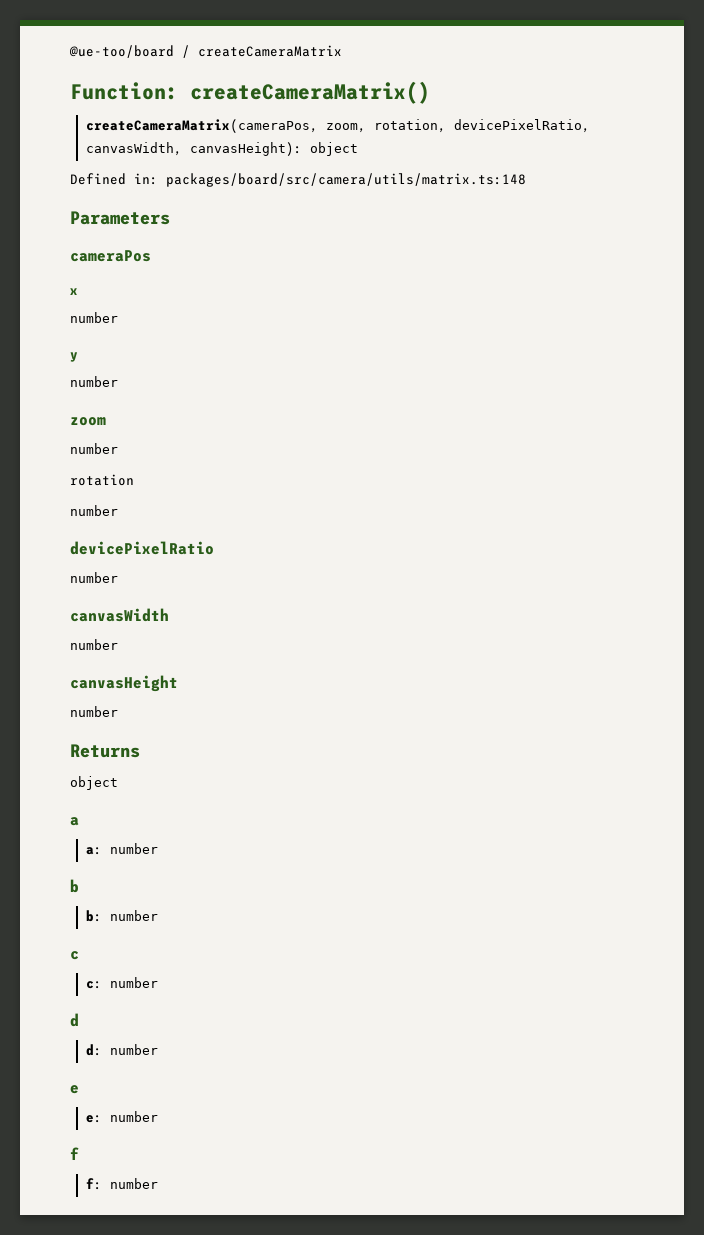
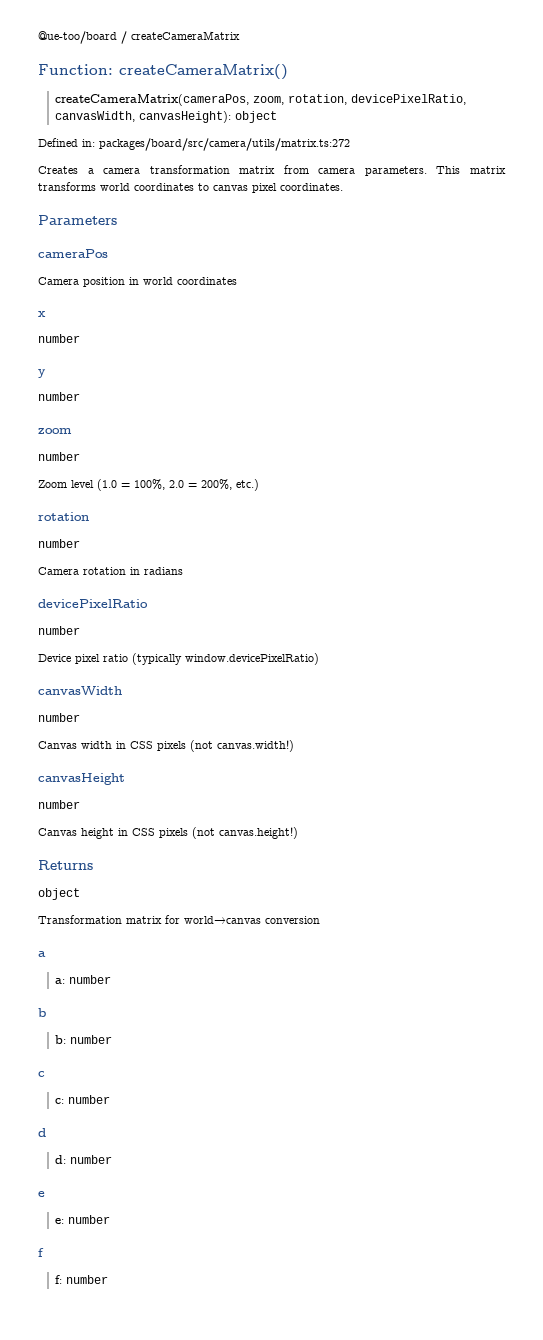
[166,173,526,187] [70,211,170,225] [70,250,151,262] packages/board/src/camera/utils/matrix.ts:148 // Parameters // cameraPos -> [99,138,350,151] [38,165,506,176] [38,182,343,193] [38,215,117,225] [38,249,108,258] [38,277,237,287] packages/board/src/camera/utils/matrix.ts:272 // Creates a camera transformation matrix from camera parameters. This matrix transforms world coordinates to canvas pixel coordinates. // Parameters // cameraPos // Camera position in world coordinates
[70,474,134,486] [70,505,118,516] [70,541,214,555] [70,572,118,583] [70,608,169,622] [70,639,118,650] [70,675,178,692] [70,706,118,717] [70,744,140,758] [70,776,118,790] rotation // number // devicePixelRatio // number // canvasWidth // number // canvasHeight // number // Returns // object -> [38,479,259,491] [38,512,89,521] [38,539,80,548] [38,567,183,575] [38,599,148,608] [38,626,80,635] [38,653,319,665] [38,686,122,695] [38,713,80,722] [38,740,294,752] [38,773,125,785] [38,800,80,809] [38,827,298,839] [38,860,93,870] [38,888,80,900] [38,915,320,924] Zoom level (1.0 = 100%, 2.0 = 200%, etc.) // rotation // number // Camera rotation in radians // devicePixelRatio // number // Device pixel ratio (typically window.devicePixelRatio) // canvasWidth // number // Canvas width in CSS pixels (not canvas.width!) // canvasHeight // number // Canvas height in CSS pixels (not canvas.height!) // Returns // object // Transformation matrix for world→canvas conversion

